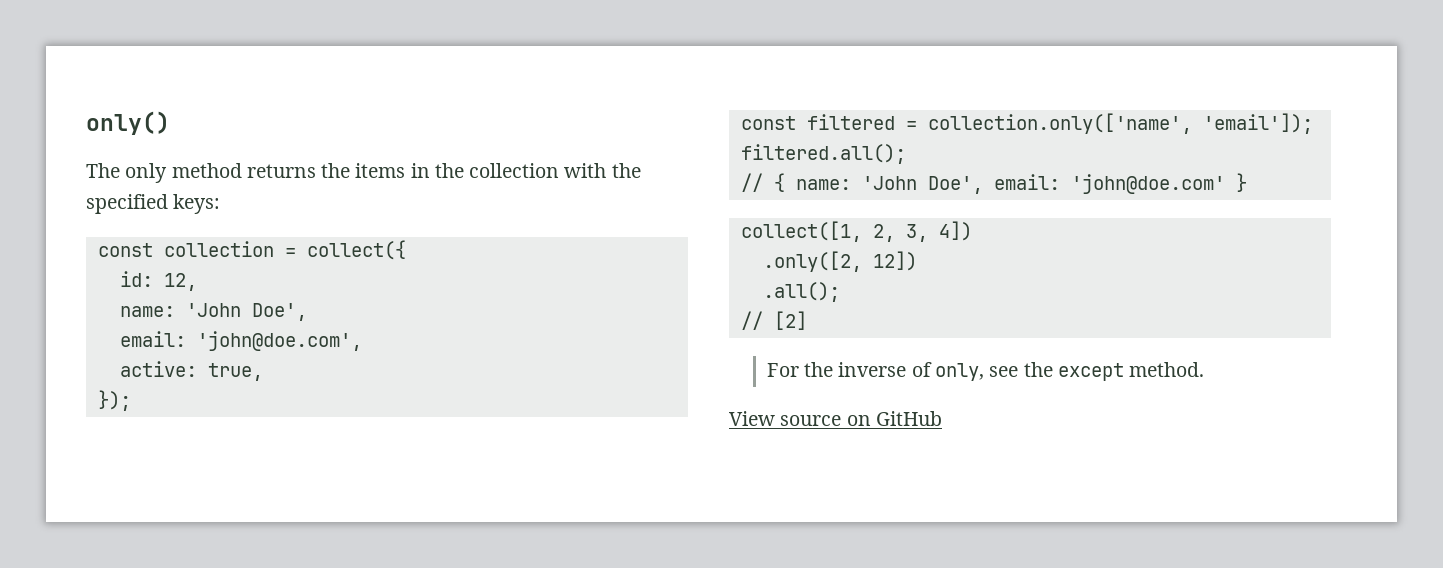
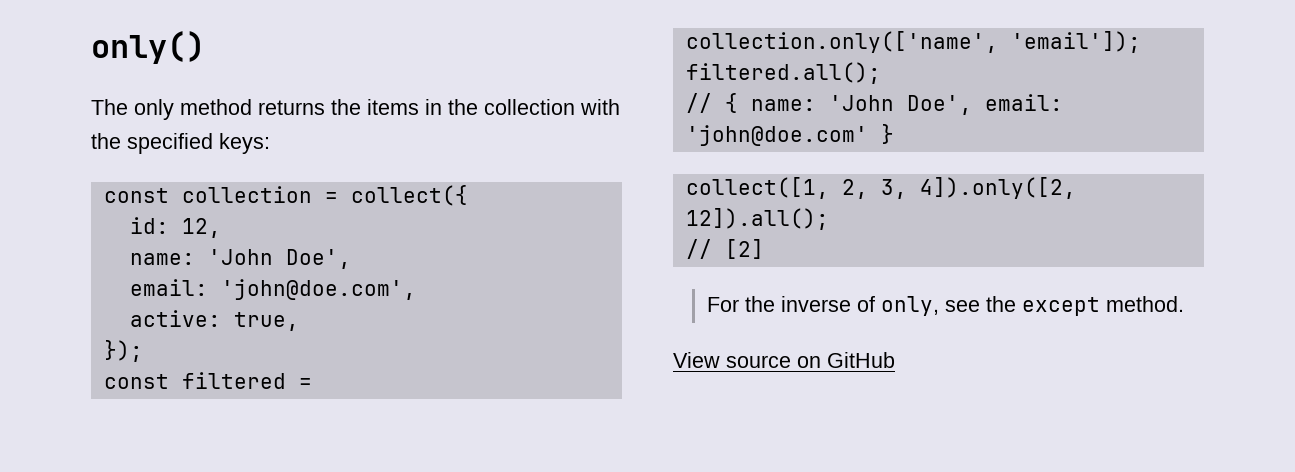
[938,221,972,241] [762,251,917,272] [762,282,840,302] 4]) // .only([2, 12]) // .all(); -> [919,177,1076,199] [685,208,829,230] 4]).only([2, 12]).all();

